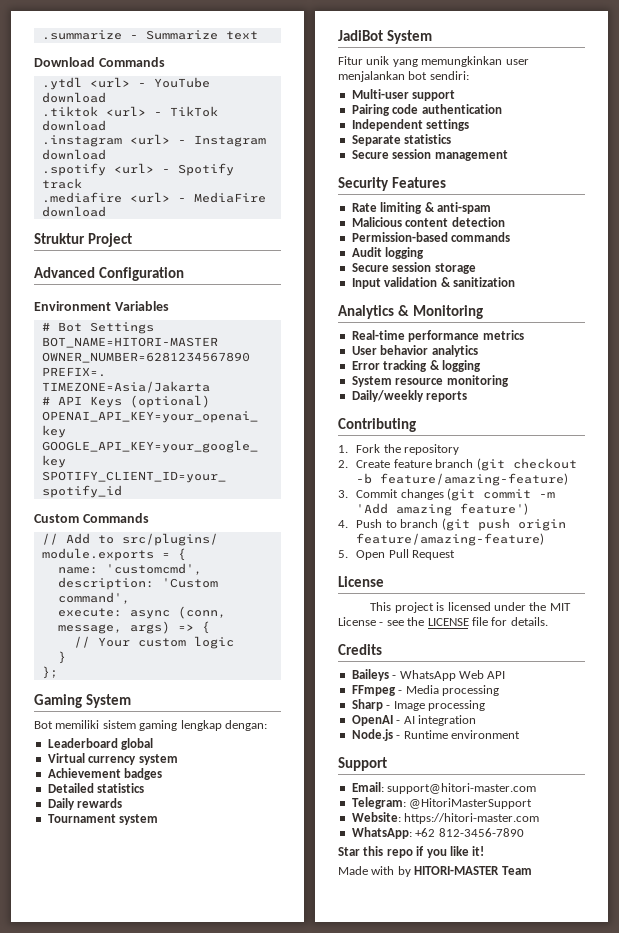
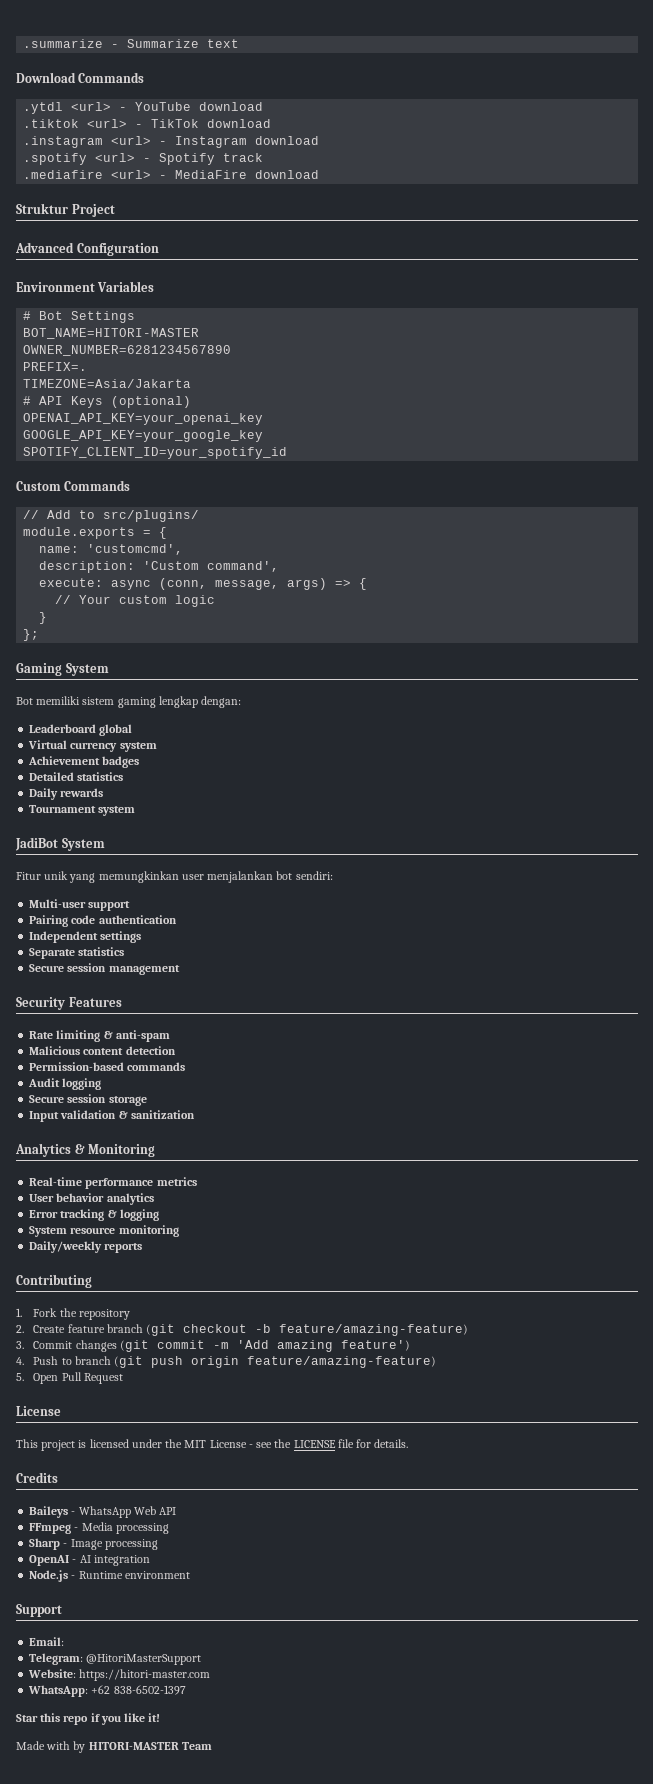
[387,783,537,794] support@hitori-master.com -> (65, 1641) none
[438,828,524,837] 812-3456-7890 -> [113,1685,186,1695] 838-6502-1397

